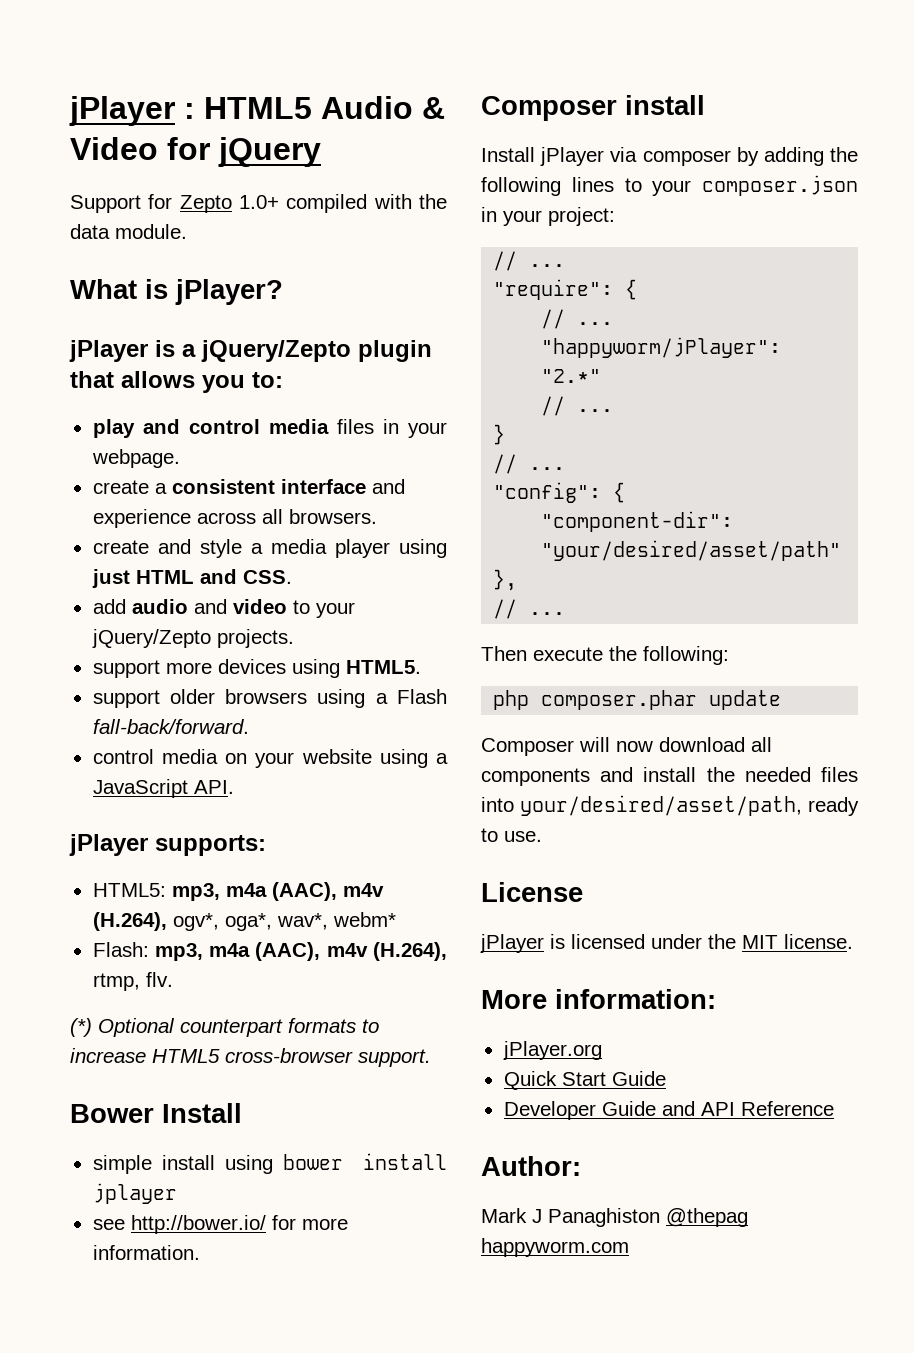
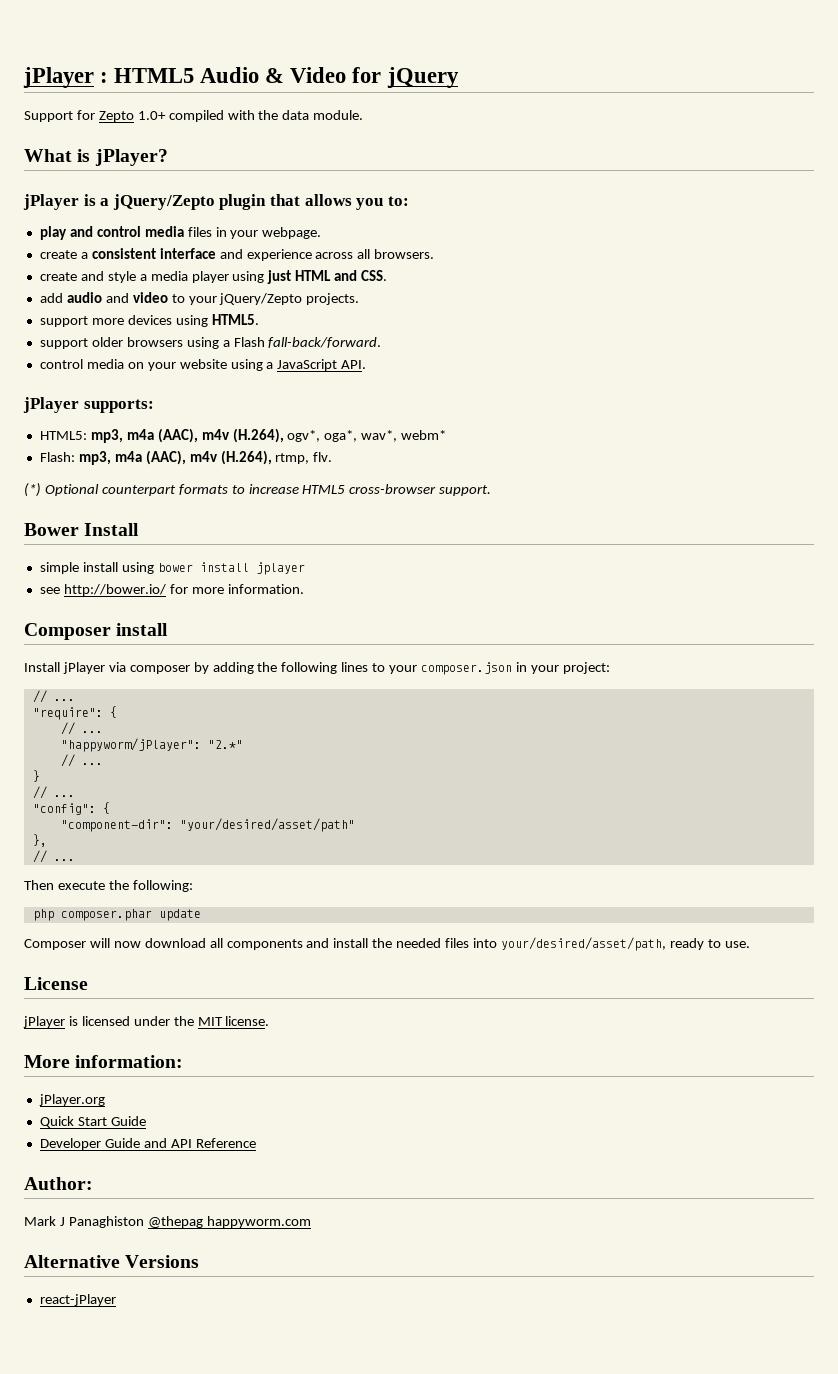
(629, 1247) none -> [24,1255,200,1268] [39,1294,116,1306] // Alternative Versions // react-jPlayer

